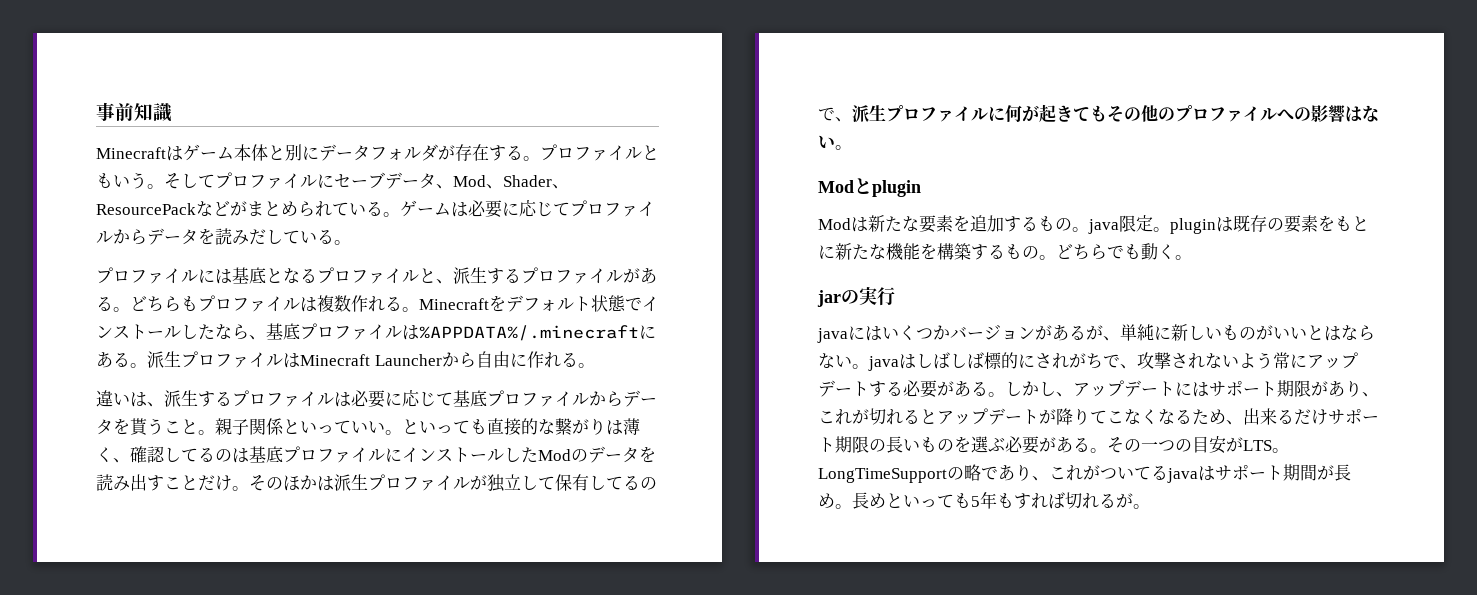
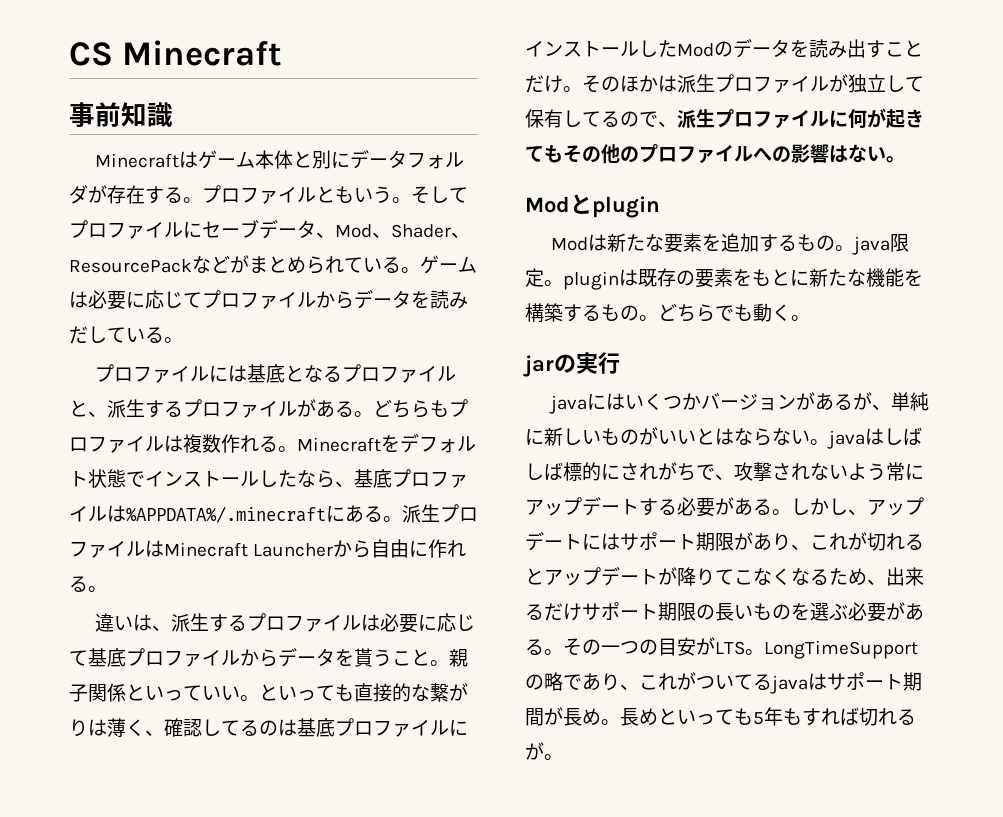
(96, 111) none -> [69,40,283,66] CS Minecraft //

